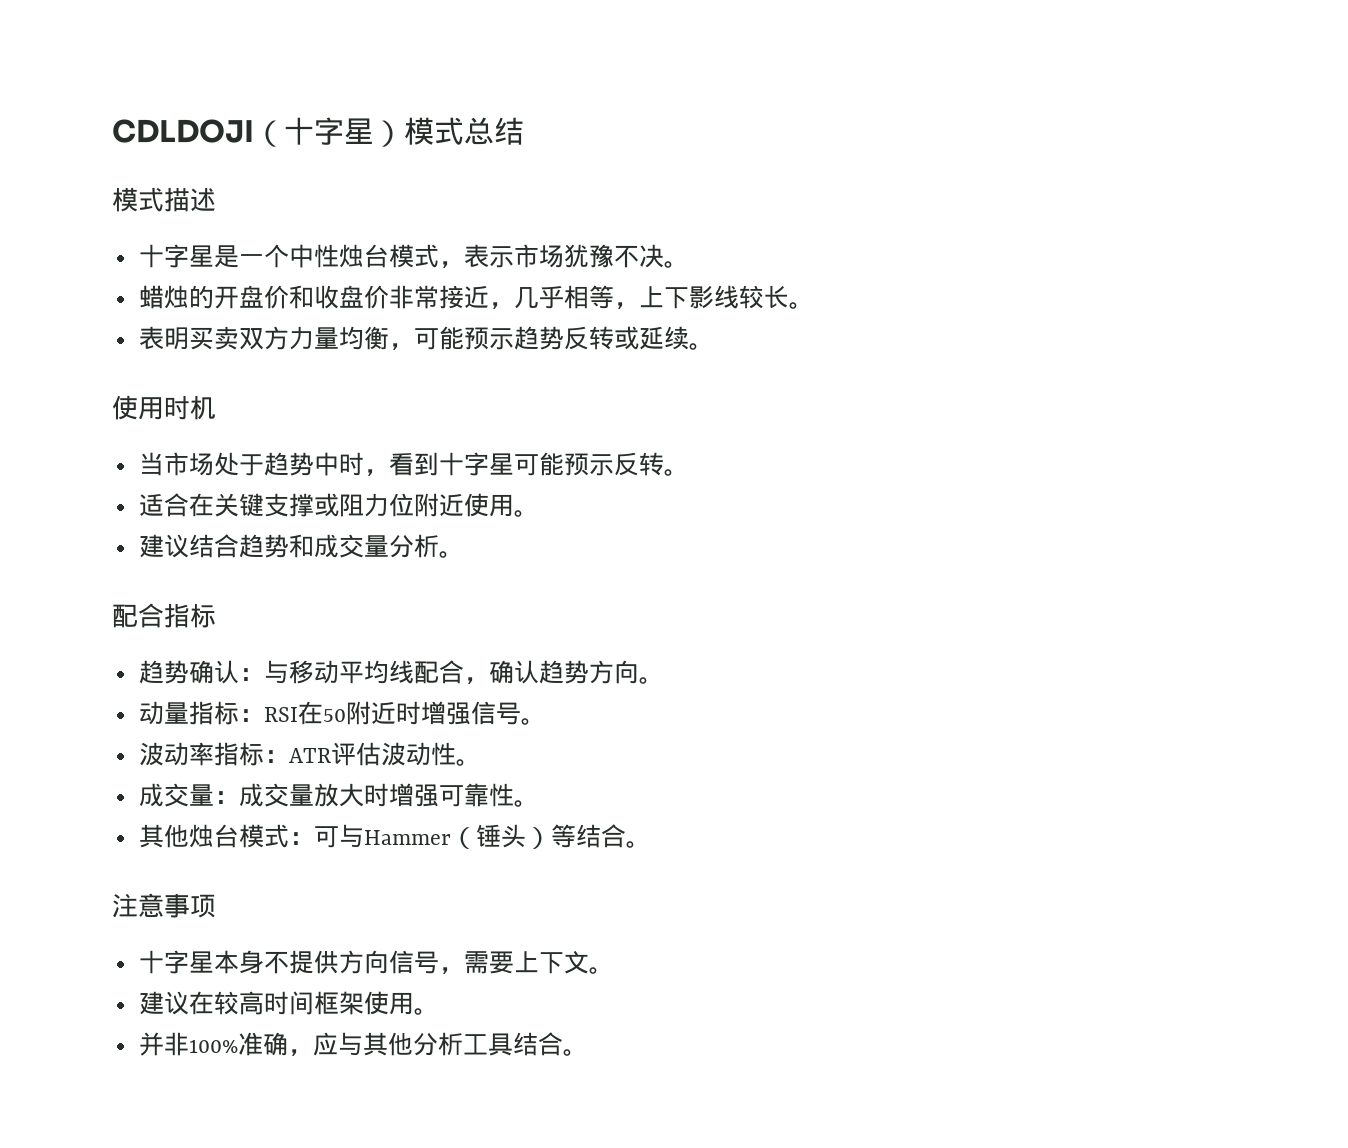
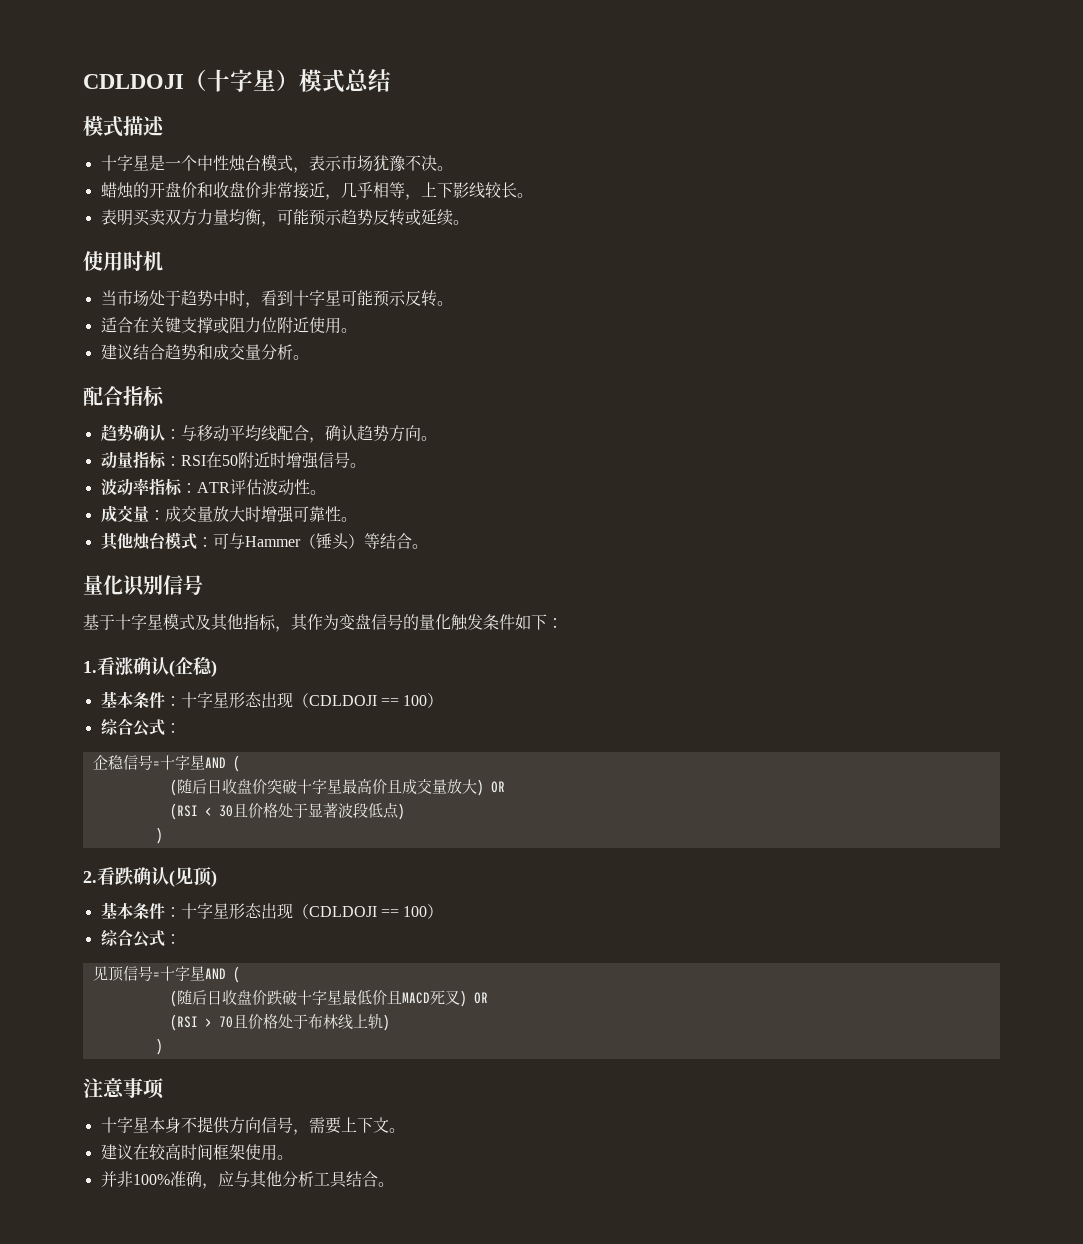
(651, 844) none -> [83,575,203,597] [83,613,563,632] [83,656,217,677] [100,691,444,708] [100,718,181,737] [92,755,240,772] [169,778,505,796] [169,802,405,820] [155,827,163,844] [83,867,217,887] [100,902,444,919] [100,929,181,948] [92,966,240,983] [169,990,488,1007] [169,1013,390,1031] [155,1038,163,1055] // 量化识别信号 // 基于十字星模式及其他指标，其作为变盘信号的量化触发条件如下： // 1.看涨确认(企稳) // 基本条件：十字星形态出现（CDLDOJI == 100） // 综合公式： // 企稳信号=十字星AND ( // (随后日收盘价突破十字星最高价且成交量放大) OR // (RSI < 30且价格处于显著波段低点) // ) // 2.看跌确认(见顶) // 基本条件：十字星形态出现（CDLDOJI == 100） // 综合公式： // 见顶信号=十字星AND ( // (随后日收盘价跌破十字星最低价且MACD死叉) OR // (RSI > 70且价格处于布林线上轨) // )

